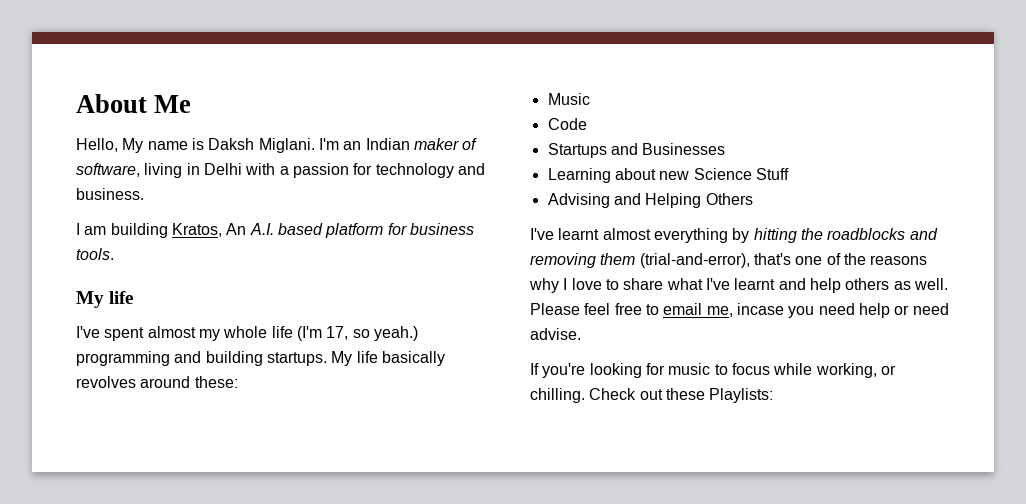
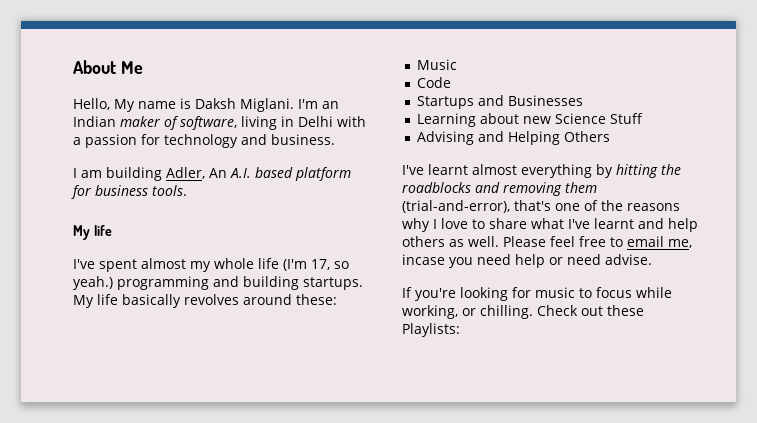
[171,223,222,237] Kratos, -> [166,167,205,179] Adler,

